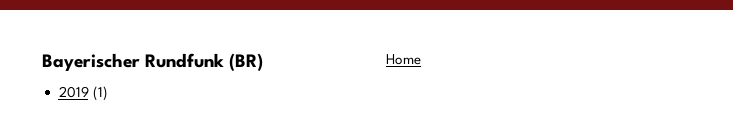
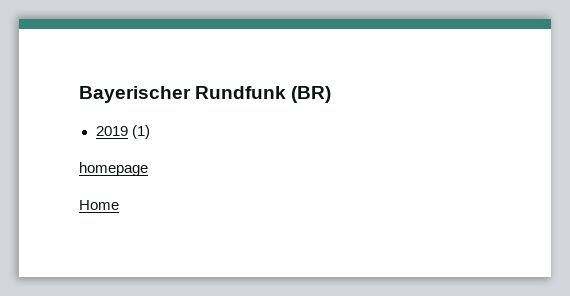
(108, 93) none -> [79,162,148,176] // homepage

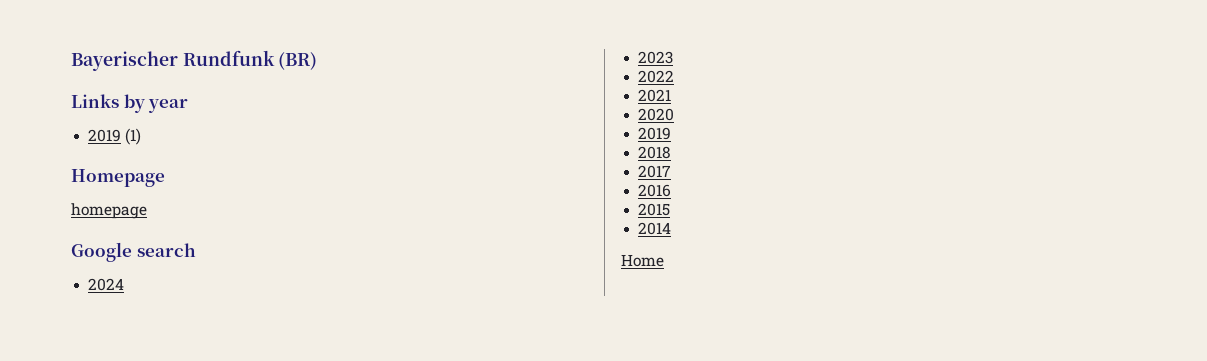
(332, 94) none -> [71,94,189,113] // Links by year
(150, 132) none -> [71,169,165,187] // Homepage
(148, 169) none -> [71,242,196,262] [88,278,125,291] [638,51,674,64] [638,70,675,83] [638,89,672,102] [638,108,675,121] [638,127,672,140] [638,146,672,159] [638,165,672,178] [638,184,672,197] [638,203,671,216] [638,222,672,235] // Google search // 2024 // 2023 // 2022 // 2021 // 2020 // 2019 // 2018 // 2017 // 2016 // 2015 // 2014

